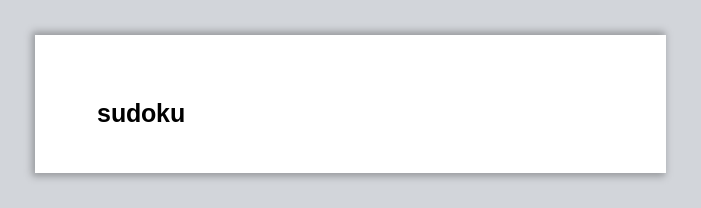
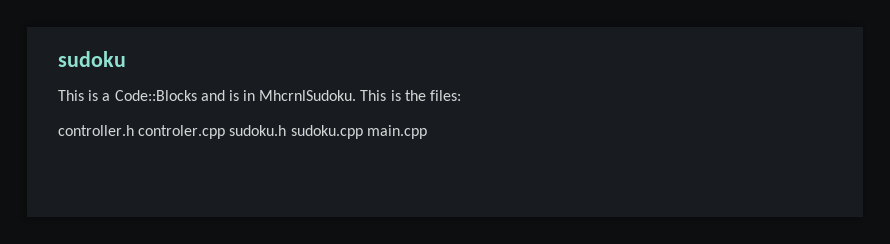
(185, 112) none -> [58,90,462,101] [58,125,427,139] // This is a Code::Blocks and is in MhcrnlSudoku. This is the files: // controller.h controler.cpp sudoku.h sudoku.cpp main.cpp

